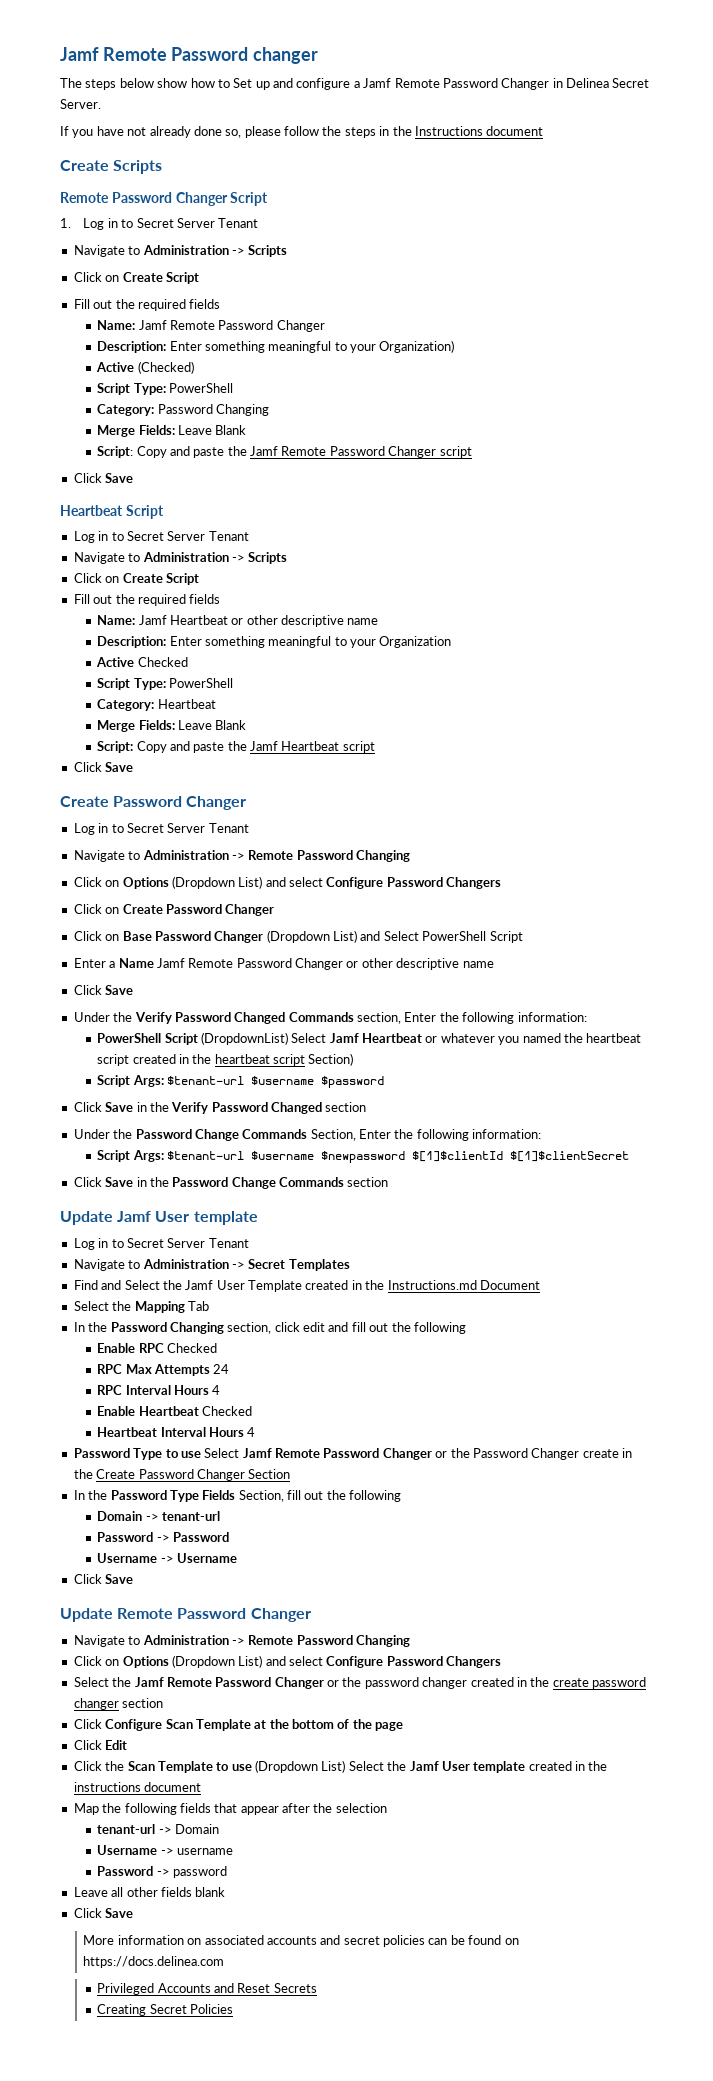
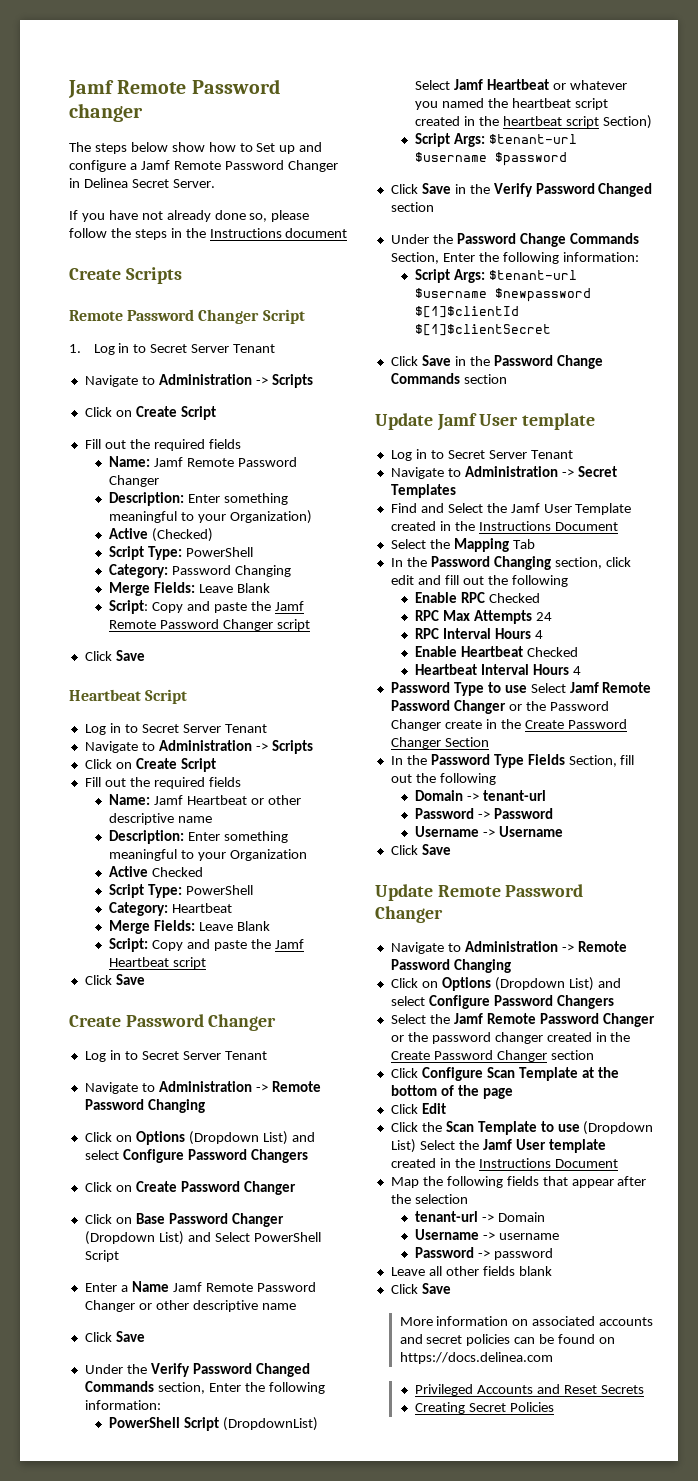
[387,1280,477,1290] Instructions.md -> [478,521,551,531] Instructions
[552,1677,646,1689] [73,1698,119,1710] create password changer -> [390,1050,547,1062] Create Password Changer
[73,1782,202,1792] instructions document -> [478,1158,618,1168] Instructions Document

